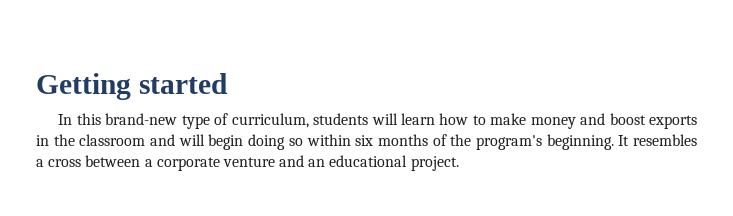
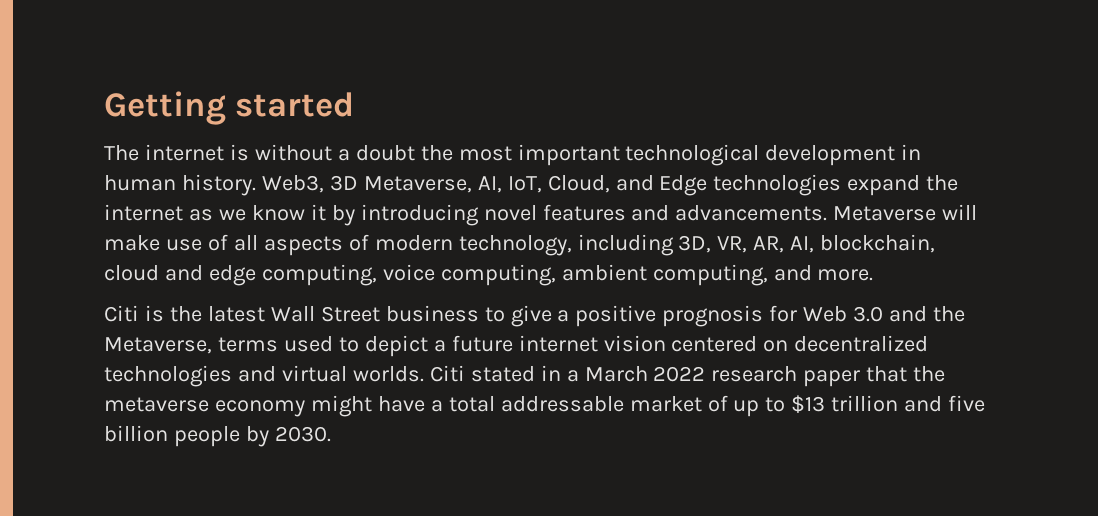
[58,113,698,129] [36,134,697,150] [36,155,459,171] In this brand-new type of curriculum, students will learn how to make money and boost exports in the classroom and will begin doing so within six months of the program's beginning. It resembles a cross between a corporate venture and an educational project. -> [104,144,922,166] [104,174,959,196] [104,204,978,226] [104,234,936,256] [104,264,874,286] [104,305,966,327] [104,335,929,357] [104,365,946,387] [104,395,986,417] [104,425,331,447] The internet is without a doubt the most important technological development in human history. Web3, 3D Metaverse, AI, IoT, Cloud, and Edge technologies expand the internet as we know it by introducing novel features and advancements. Metaverse will make use of all aspects of modern technology, including 3D, VR, AR, AI, blockchain, cloud and edge computing, voice computing, ambient computing, and more. // Citi is the latest Wall Street business to give a positive prognosis for Web 3.0 and the Metaverse, terms used to depict a future internet vision centered on decentralized technologies and virtual worlds. Citi stated in a March 2022 research paper that the metaverse economy might have a total addressable market of up to $13 trillion and five billion people by 2030.

